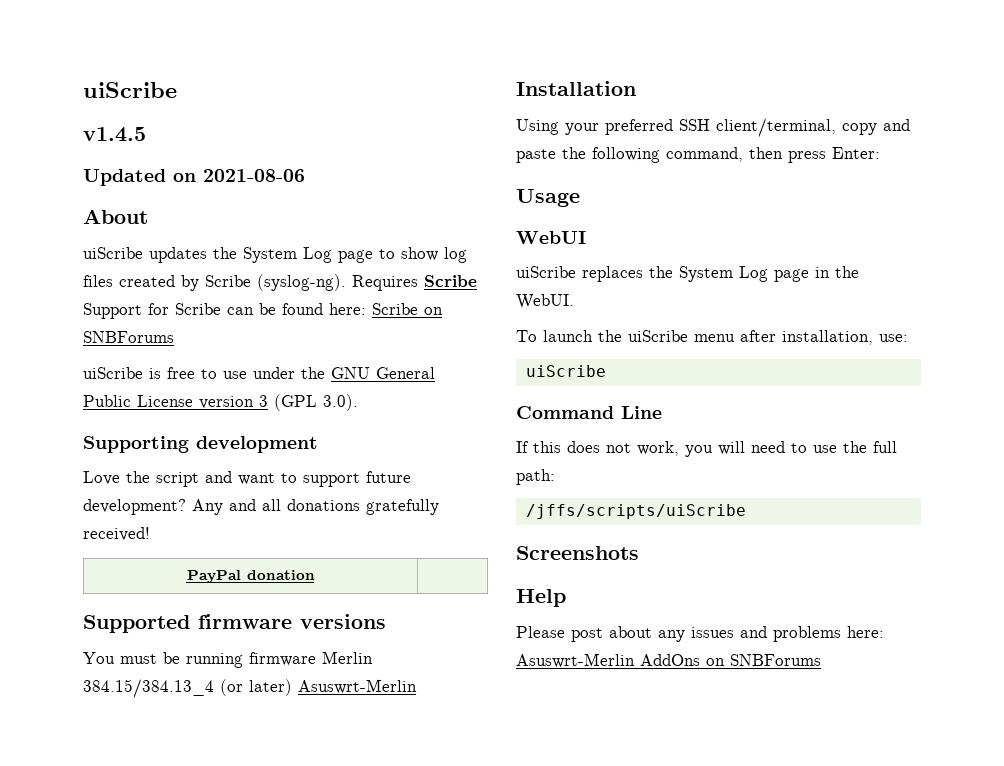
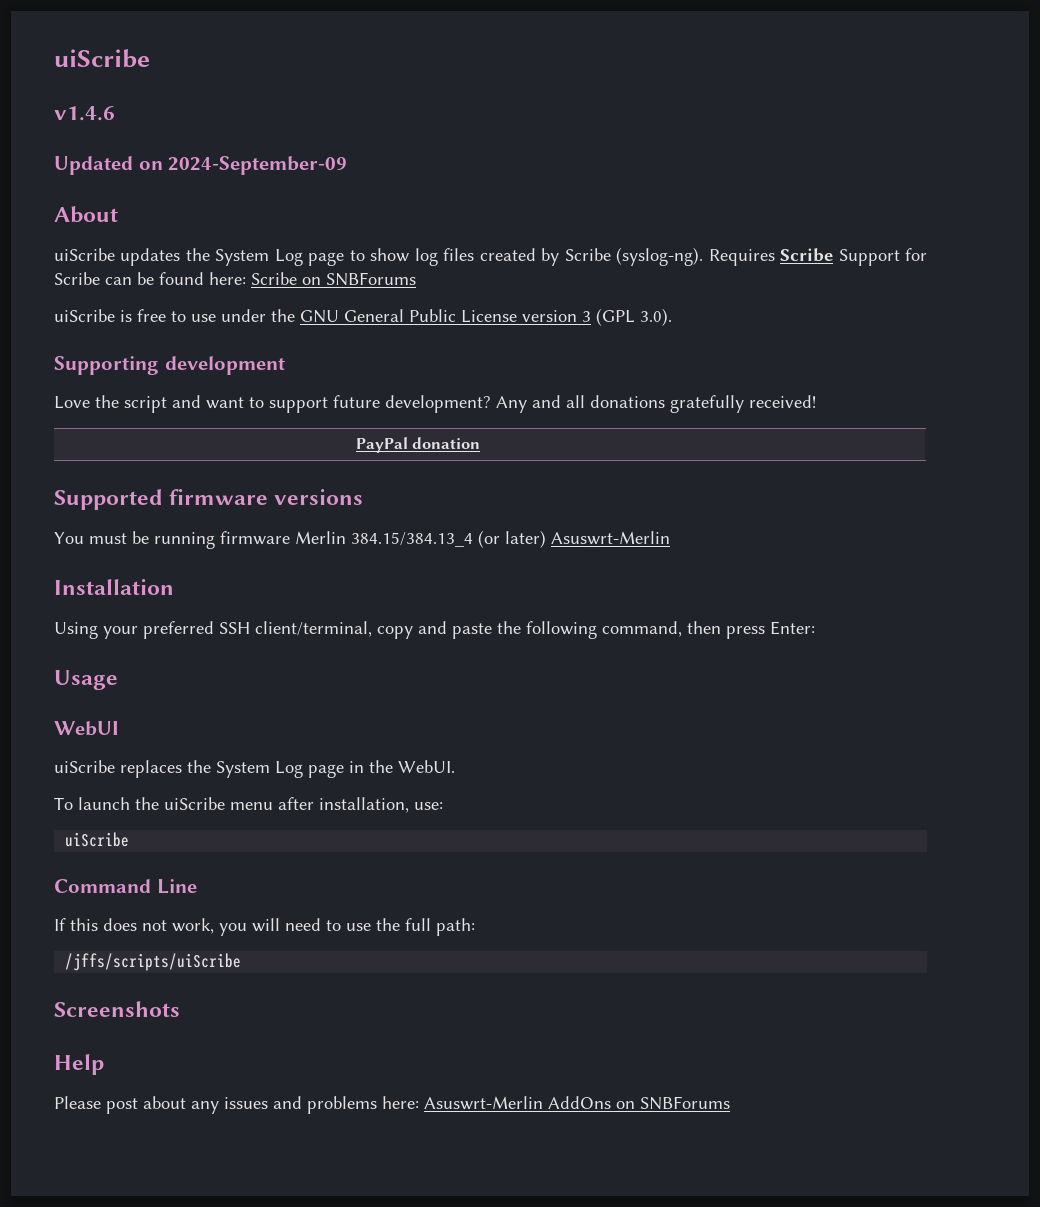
[83,82,177,98] [83,127,146,142] uiScribe // v1.4.5 -> [54,49,150,68] [54,106,115,121] uiScribe // v1.4.6
[203,169,305,182] 2021-08-06 -> [168,156,348,175] 2024-September-09

